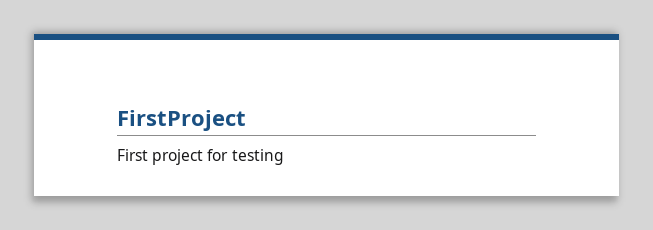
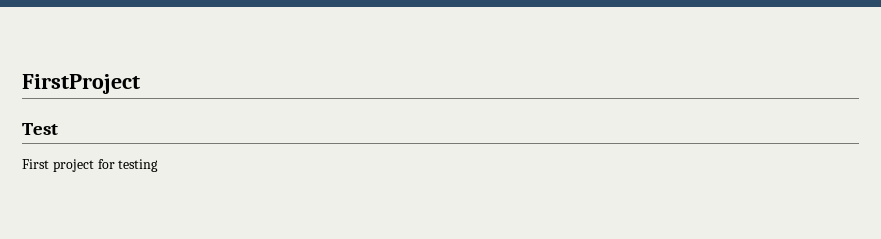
(246, 120) none -> [22,123,58,135] // Test

